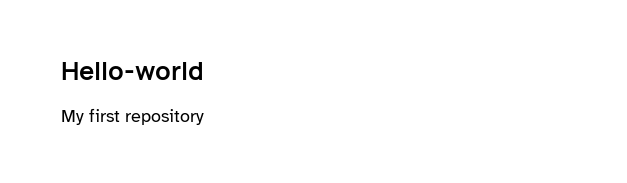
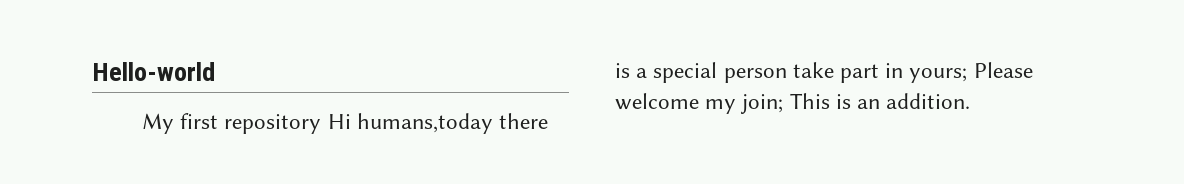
(204, 117) none -> [327,113,548,134] [615,62,1033,83] [615,93,971,114] Hi humans,today there is a special person take part in yours; Please welcome my join; This is an addition.

